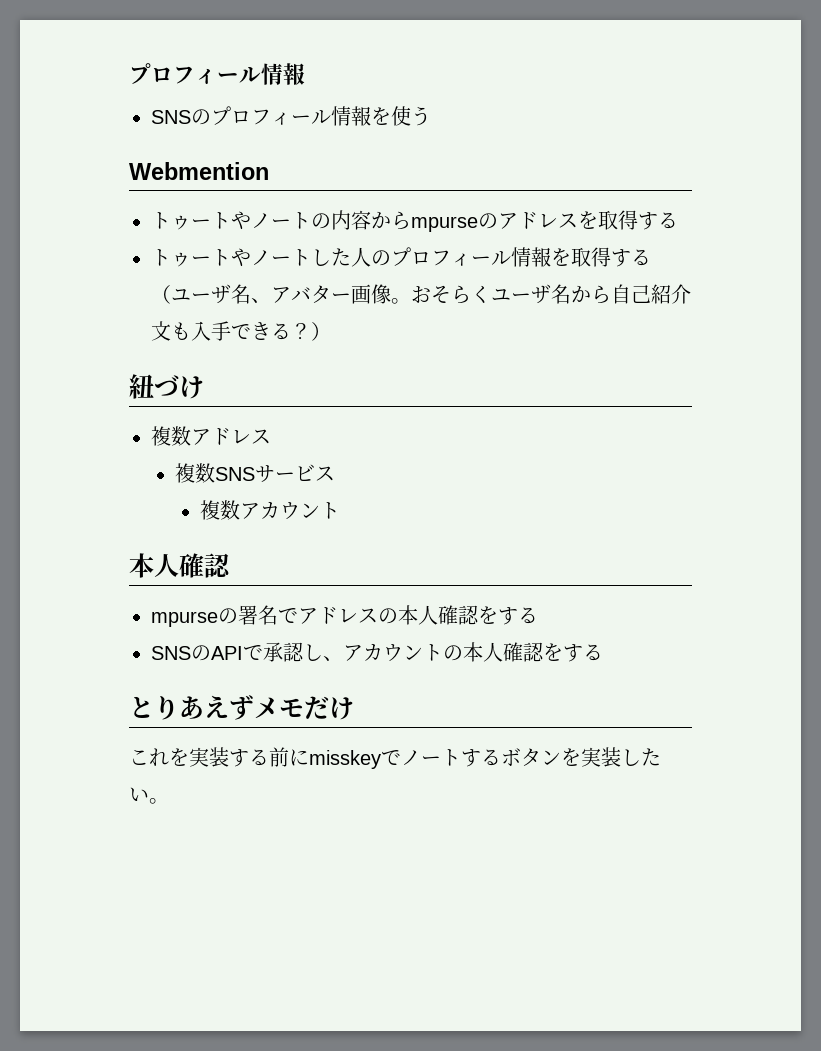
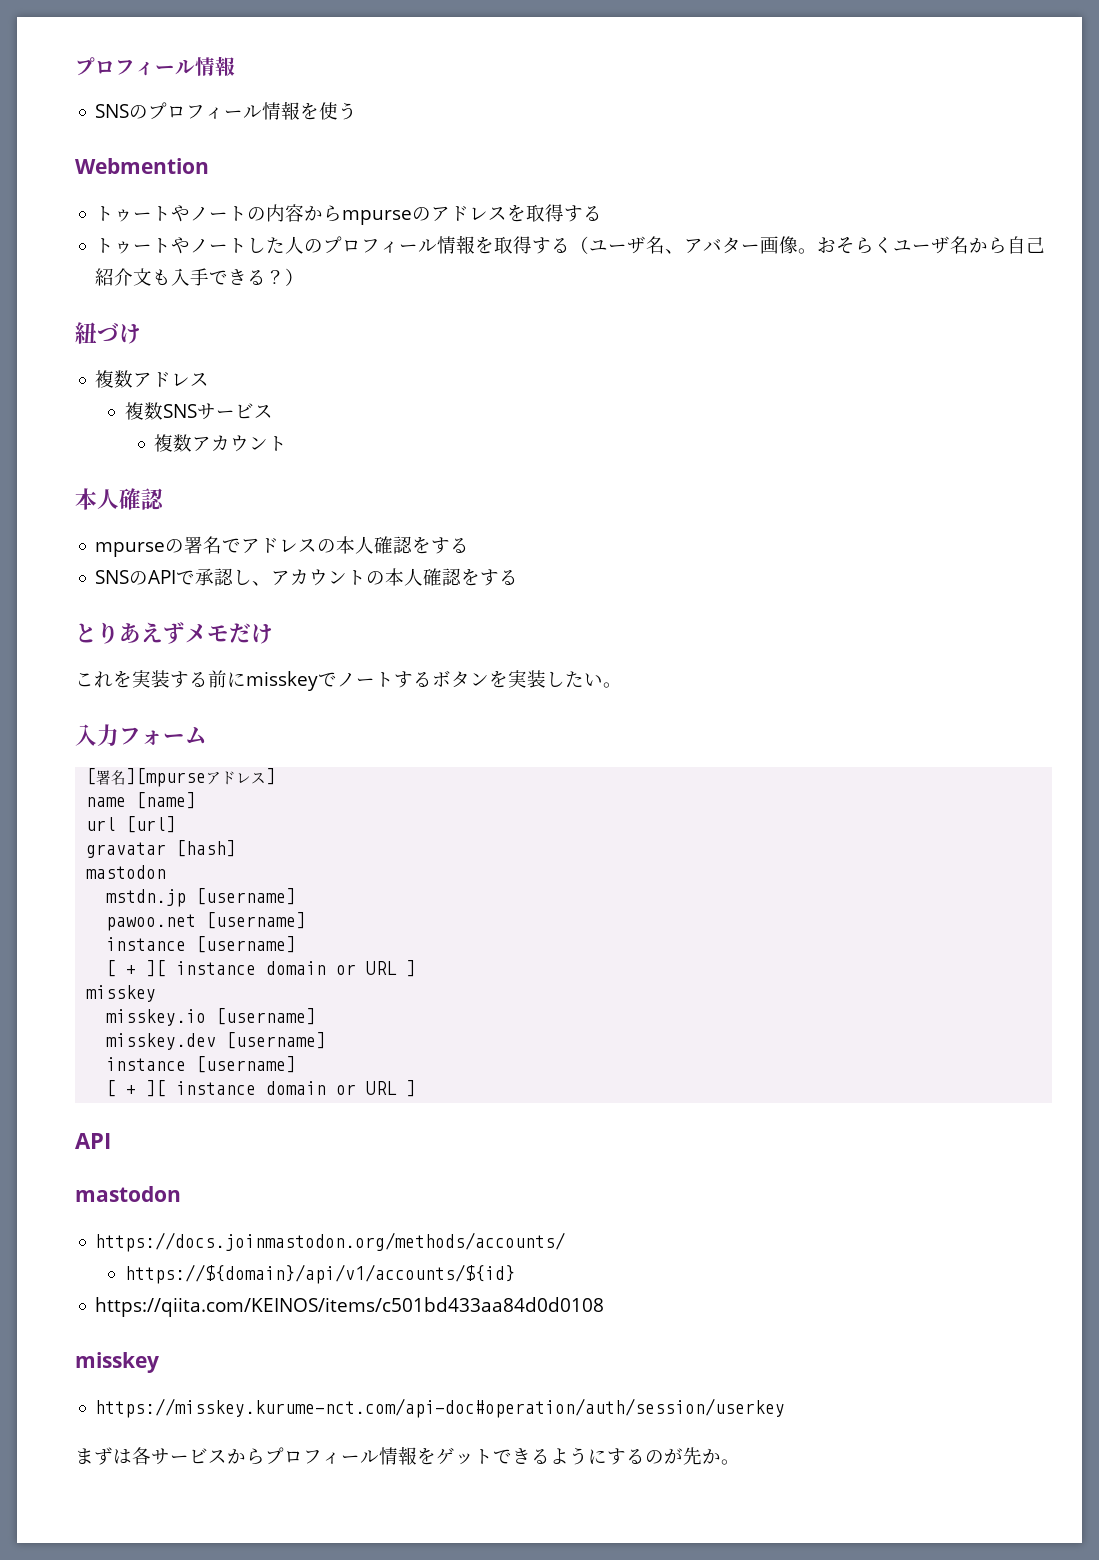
(169, 801) none -> [75,724,207,747] [86,768,277,787] [86,792,197,809] [86,816,177,833] [86,840,237,858] [86,865,167,879] [106,888,297,907] [106,912,307,931] [106,936,297,953] [106,960,417,977] [86,985,157,1002] [106,1008,317,1026] [106,1032,327,1050] [106,1056,297,1073] [106,1080,417,1097] [75,1133,111,1149] [75,1186,181,1202] [95,1232,566,1252] [124,1264,515,1284] [95,1297,605,1317] [75,1352,159,1373] [95,1398,786,1418] [75,1446,740,1465] // 入力フォーム // [署名][mpurseアドレス] // name [name] // url [url] // gravatar [hash] // mastodon // mstdn.jp [username] // pawoo.net [username] // instance [username] // [ + ][ instance domain or URL ] // misskey // misskey.io [username] // misskey.dev [username] // instance [username] // [ + ][ instance domain or URL ] // API // mastodon // https://docs.joinmastodon.org/methods/accounts/ // https://${domain}/api/v1/accounts/${id} // https://qiita.com/KEINOS/items/c501bd433aa84d0d0108 // misskey // https://misskey.kurume-nct.com/api-doc#operation/auth/session/userkey // まずは各サービスからプロフィール情報をゲットできるようにするのが先か。

